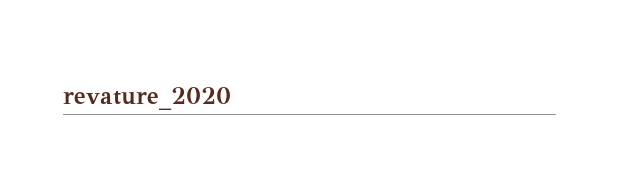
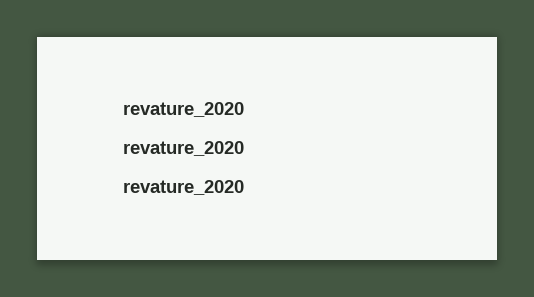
[63,87,231,110] revature_2020 -> [123,102,244,117] [123,141,244,156] [123,180,244,195] revature_2020 // revature_2020 // revature_2020

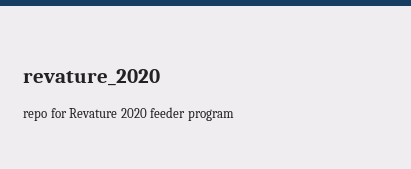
[123,102,244,117] [123,141,244,156] [123,180,244,195] revature_2020 // revature_2020 // revature_2020 -> [23,69,160,86] [23,107,234,121] revature_2020 // repo for Revature 2020 feeder program

